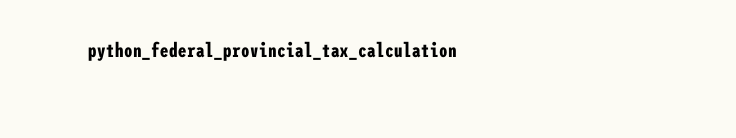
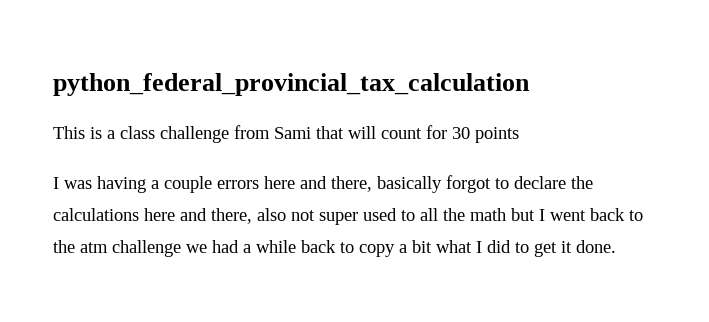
(457, 51) none -> [53,125,519,143] [53,175,593,193] [53,208,643,225] [53,240,616,257] // This is a class challenge from Sami that will count for 30 points // I was having a couple errors here and there, basically forgot to declare the calculations here and there, also not super used to all the math but I went back to the atm challenge we had a while back to copy a bit what I did to get it done.

